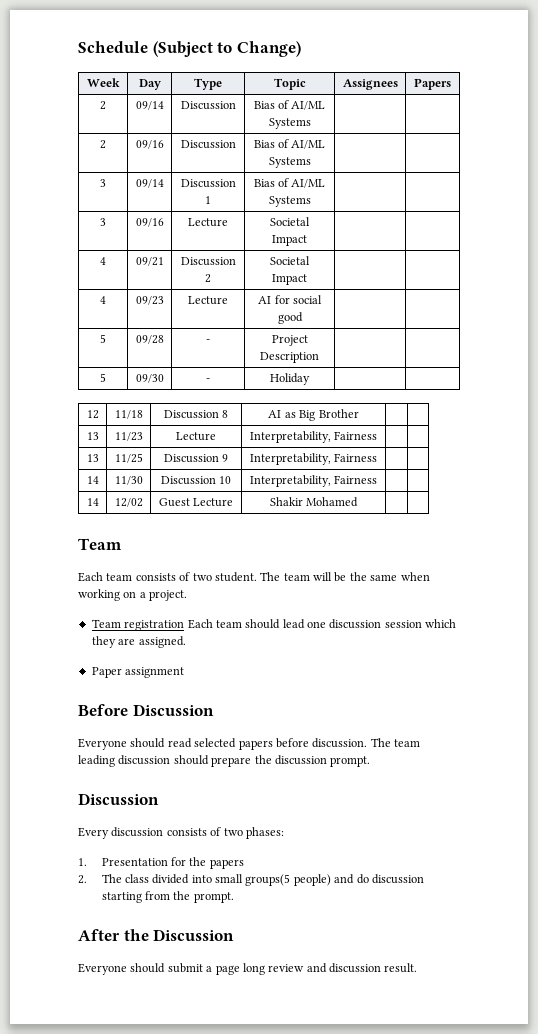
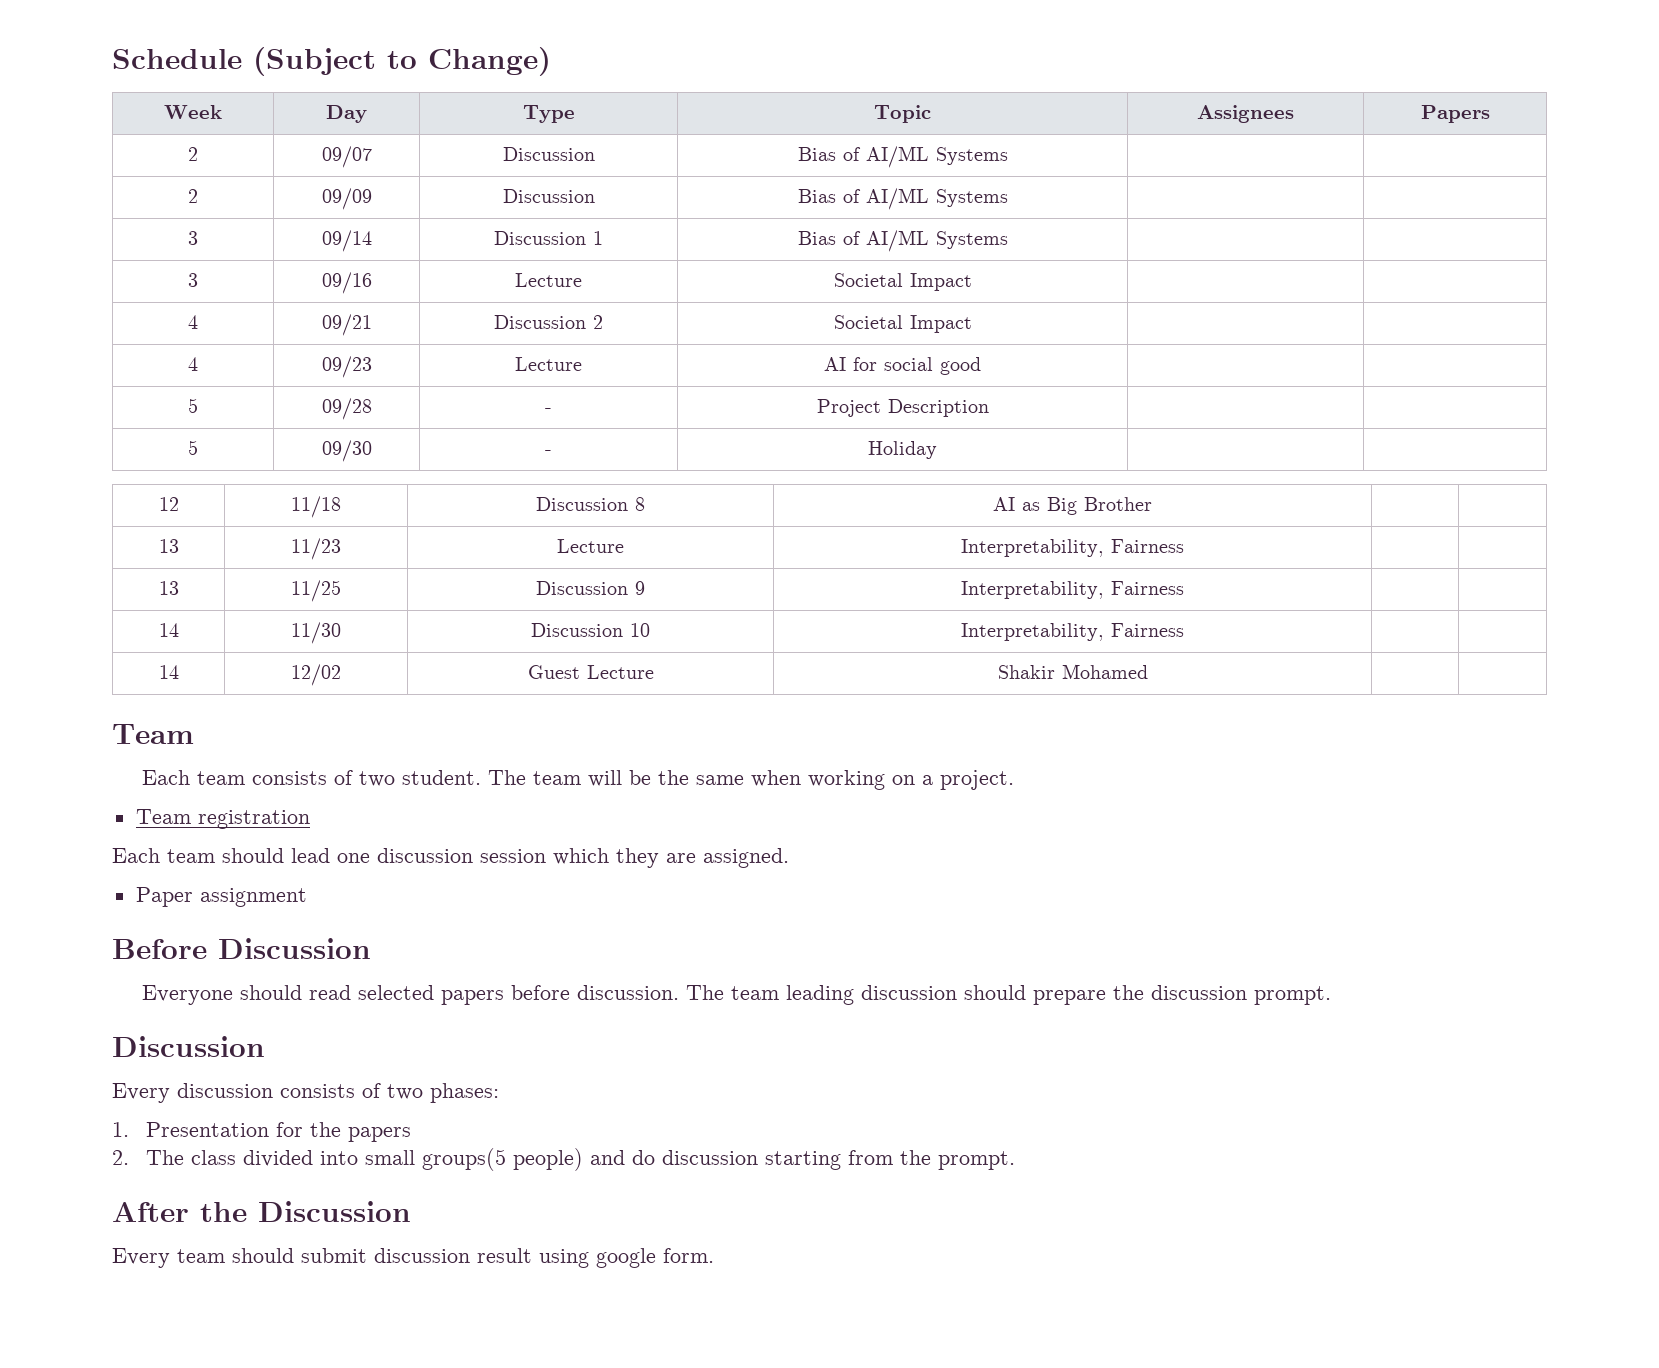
[135,101,164,110] 09/14 -> [321,146,372,168] 09/07
[135,140,164,149] 09/16 -> [321,188,372,210] 09/09
(185, 625) none -> (310, 819) //
[78,963,418,975] Everyone should submit a page long review and discussion result. -> [112,1248,714,1268] Every team should submit discussion result using google form.

